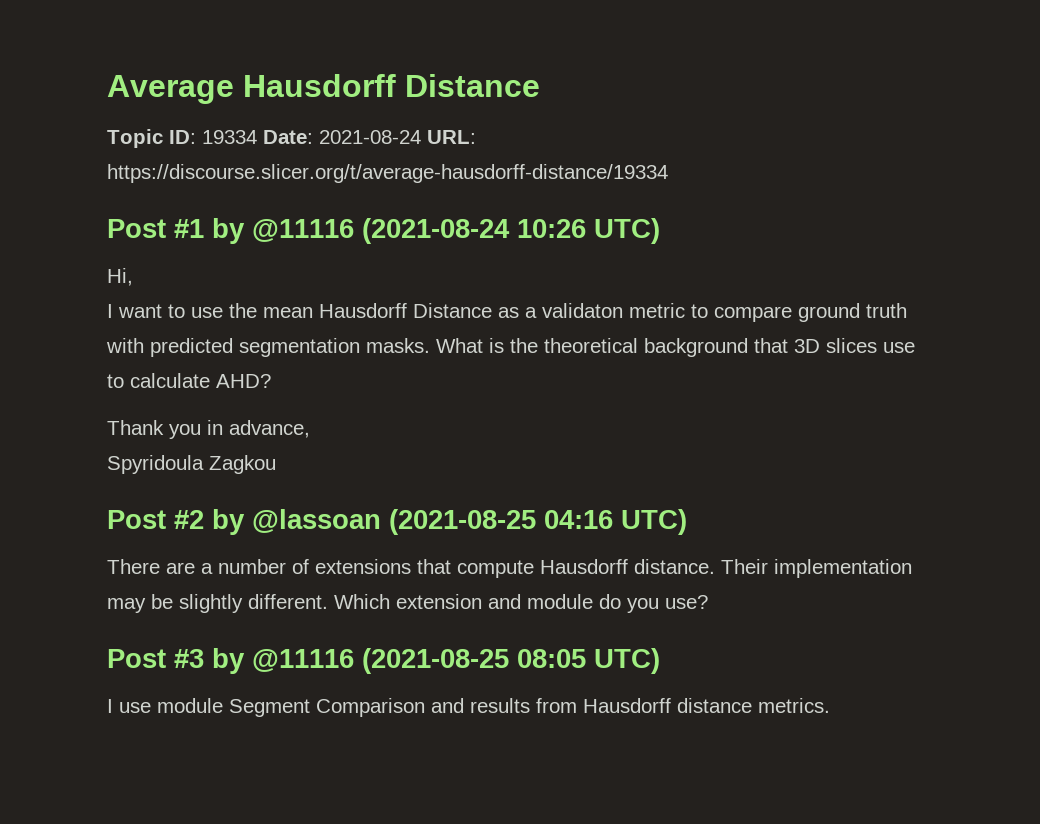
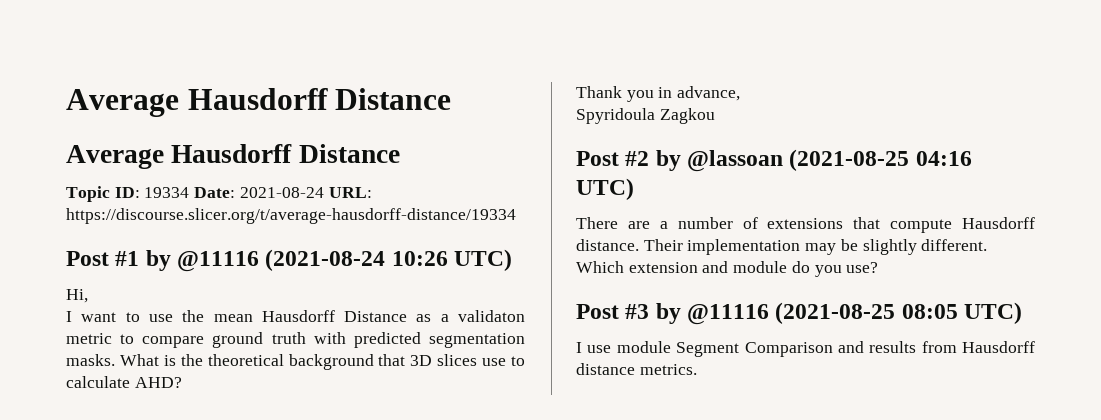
[107,74,540,104] Average Hausdorff Distance -> [66,88,452,117] [66,144,400,169] Average Hausdorff Distance // Average Hausdorff Distance

